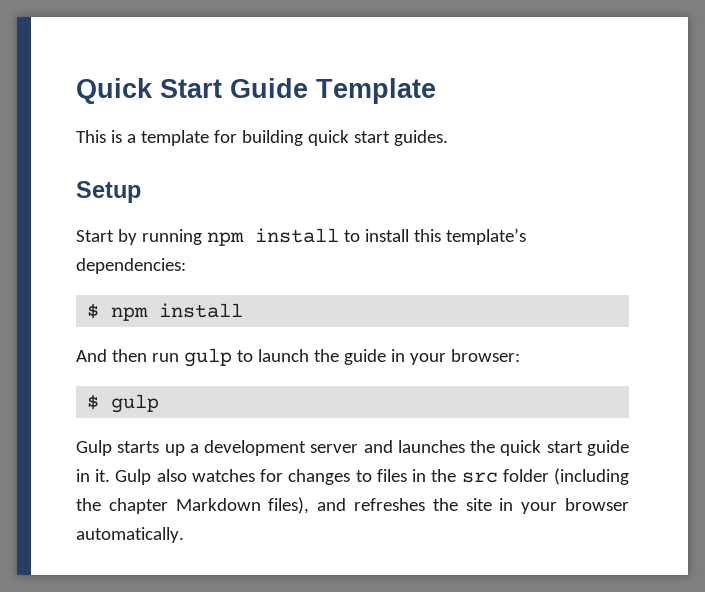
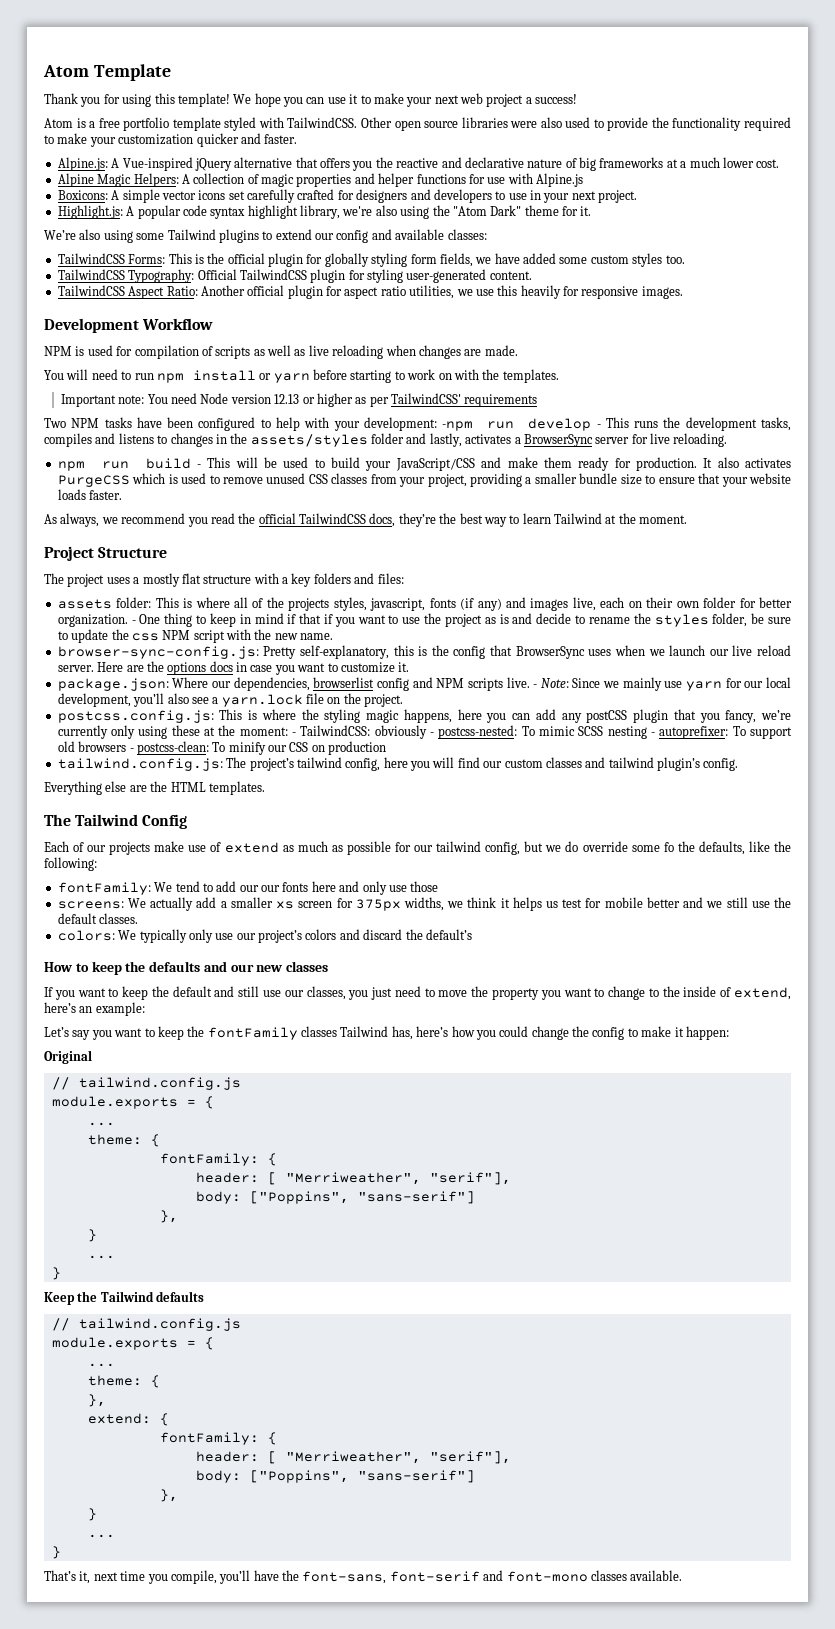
[76,78,436,104] [76,130,448,146] [76,181,141,203] [76,228,526,246] [76,258,186,274] [87,303,244,321] [76,348,520,367] [87,394,160,413] [76,440,629,456] [76,468,629,485] [76,497,629,514] [76,527,184,543] Quick Start Guide Template // This is a template for building quick start guides. // Setup // Start by running npm install to install this template’s dependencies: // $ npm install // And then run gulp to launch the guide in your browser: // $ gulp // Gulp starts up a development server and launches the quick start guide in it. Gulp also watches for changes to files in the src folder (including the chapter Markdown files), and refreshes the site in your browser automatically. -> [43,64,171,81] [44,93,578,107] [44,117,791,131] [44,133,298,147] [57,157,780,171] [57,173,583,187] [57,189,638,203] [57,205,592,219] [44,229,487,243] [57,253,685,267] [57,269,532,283] [57,285,683,299] [44,318,214,333] [44,345,518,359] [44,369,559,383] [60,393,538,407] [44,417,792,431] [44,433,728,447] [57,457,791,471] [57,473,791,487] [57,489,123,500] [44,513,688,527] [44,546,168,561] [44,573,404,587] [57,597,792,611] [57,613,791,627] [57,629,334,643] [57,645,792,659] [57,661,410,675] [57,677,792,691] [57,693,404,707] [57,709,791,723] [57,725,792,739] [57,741,387,755] [57,757,739,771] [44,781,265,795] [44,814,188,829] [44,841,792,855] [44,857,97,871] [57,881,439,895] [57,897,791,911] [57,913,139,924] [57,929,472,943] [44,961,329,975] [44,986,792,1000] [44,1002,145,1016] [44,1026,729,1040] [44,1050,92,1064] [51,1077,241,1090] [51,1096,214,1109] [87,1122,115,1126] [87,1134,160,1147] [159,1153,277,1166] [195,1172,511,1185] [195,1191,475,1204] [159,1210,178,1223] [87,1229,97,1242] [87,1255,115,1259] [51,1267,61,1280] [44,1291,205,1305] [51,1318,241,1331] [51,1337,214,1350] [87,1363,115,1367] [87,1375,160,1388] [87,1394,106,1407] [87,1413,169,1426] [159,1432,277,1445] [195,1451,511,1464] [195,1470,475,1483] [159,1489,178,1502] [87,1508,97,1521] [87,1534,115,1538] [51,1546,61,1559] [44,1570,683,1584] Atom Template // Thank you for using this template! We hope you can use it to make your next web project a success! // Atom is a free portfolio template styled with TailwindCSS. Other open source libraries were also used to provide the functionality required to make your customization quicker and faster. // Alpine.js: A Vue-inspired jQuery alternative that offers you the reactive and declarative nature of big frameworks at a much lower cost. // Alpine Magic Helpers: A collection of magic properties and helper functions for use with Alpine.js // Boxicons: A simple vector icons set carefully crafted for designers and developers to use in your next project. // Highlight.js: A popular code syntax highlight library, we're also using the "Atom Dark" theme for it. // We’re also using some Tailwind plugins to extend our config and available classes: // TailwindCSS Forms: This is the official plugin for globally styling form fields, we have added some custom styles too. // TailwindCSS Typography: Official TailwindCSS plugin for styling user-generated content. // TailwindCSS Aspect Ratio: Another official plugin for aspect ratio utilities, we use this heavily for responsive images. // Development Workflow // NPM is used for compilation of scripts as well as live reloading when changes are made. // You will need to run npm install or yarn before starting to work on with the templates. // Important note: You need Node version 12.13 or higher as per TailwindCSS' requirements // Two NPM tasks have been configured to help with your development: -npm run develop - This runs the development tasks, compiles and listens to changes in the assets/styles folder and lastly, activates a BrowserSync server for live reloading. // npm run build - This will be used to build your JavaScript/CSS and make them ready for production. It also activates PurgeCSS which is used to remove unused CSS classes from your project, providing a smaller bundle size to ensure that your website loads faster. // As always, we recommend you read the official TailwindCSS docs, they’re the best way to learn Tailwind at the moment. // Project Structure // The project uses a mostly flat structure with a key folders and files: // assets folder: This is where all of the projects styles, javascript, fonts (if any) and images live, each on their own folder for better organization. - One thing to keep in mind if that if you want to use the project as is and decide to rename the styles folder, be sure to update the css NPM script with the new name. // browser-sync-config.js: Pretty self-explanatory, this is the config that BrowserSync uses when we launch our live reload server. Here are the options docs in case you want to customize it. // package.json: Where our dependencies, browserlist config and NPM scripts live. - Note: Since we mainly use yarn for our local development, you’ll also see a yarn.lock file on the project. // postcss.config.js: This is where the styling magic happens, here you can add any postCSS plugin that you fancy, we’re currently only using these at the moment: - TailwindCSS: obviously - postcss-nested: To mimic SCSS nesting - autoprefixer: To support old browsers - postcss-clean: To minify our CSS on production // tailwind.config.js: The project’s tailwind config, here you will find our custom classes and tailwind plugin’s config. // Everything else are the HTML templates. // The Tailwind Config // Each of our projects make use of extend as much as possible for our tailwind config, but we do override some fo the defaults, like the following: // fontFamily: We tend to add our our fonts here and only use those // screens: We actually add a smaller xs screen for 375px widths, we think it helps us test for mobile better and we still use the default classes. // colors: We typically only use our project’s colors and discard the default’s // How to keep the defaults and our new classes // If you want to keep the default and still use our classes, you just need to move the property you want to change to the inside of extend, here’s an example: // Let’s say you want to keep the fontFamily classes Tailwind has, here’s how you could change the config to make it happen: // Original // // tailwind.config.js // module.exports = { // ... // theme: { // fontFamily: { // header: [ "Merriweather", "serif"], // body: ["Poppins", "sans-serif"] // }, // } // ... // } // Keep the Tailwind defaults // // tailwind.config.js // module.exports = { // ... // theme: { // }, // extend: { // fontFamily: { // header: [ "Merriweather", "serif"], // body: ["Poppins", "sans-serif"] // }, // } // ... // } // That’s it, next time you compile, you’ll have the font-sans, font-serif and font-mono classes available.

